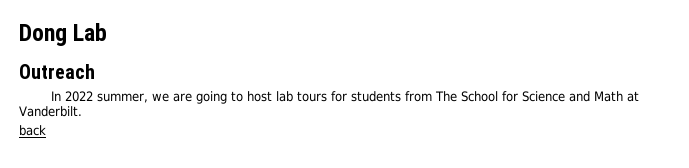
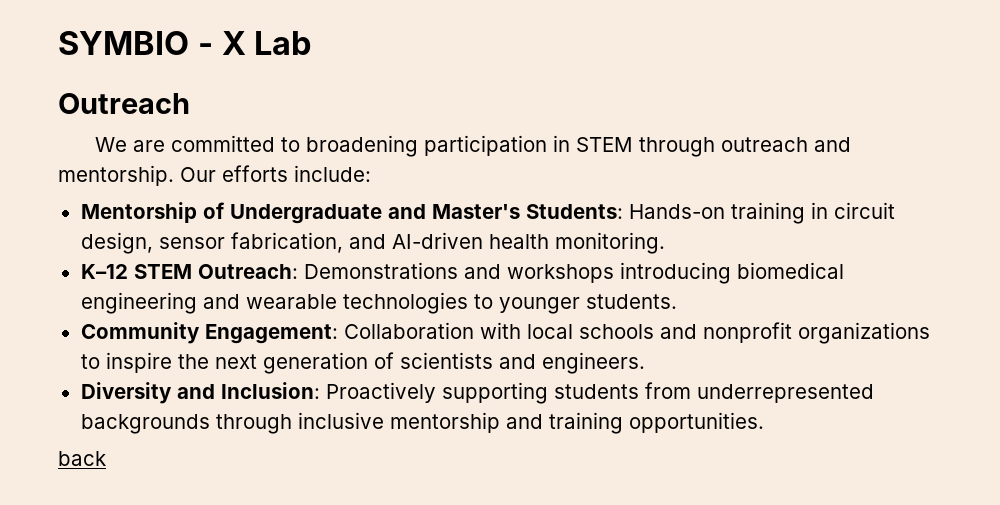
[19,24,67,46] Dong -> [58,31,246,55] SYMBIO - X
[51,91,640,104] [19,106,82,117] In 2022 summer, we are going to host lab tours for students from The School for Science and Math at Vanderbilt. -> [94,135,851,157] [58,165,371,186] [80,202,895,224] [80,232,665,254] [80,262,844,284] [80,292,677,314] [80,322,930,344] [80,352,645,374] [80,382,874,404] [80,412,764,434] We are committed to broadening participation in STEM through outreach and mentorship. Our efforts include: // Mentorship of Undergraduate and Master's Students: Hands-on training in circuit design, sensor fabrication, and AI-driven health monitoring. // K–12 STEM Outreach: Demonstrations and workshops introducing biomedical engineering and wearable technologies to younger students. // Community Engagement: Collaboration with local schools and nonprofit organizations to inspire the next generation of scientists and engineers. // Diversity and Inclusion: Proactively supporting students from underrepresented backgrounds through inclusive mentorship and training opportunities.

